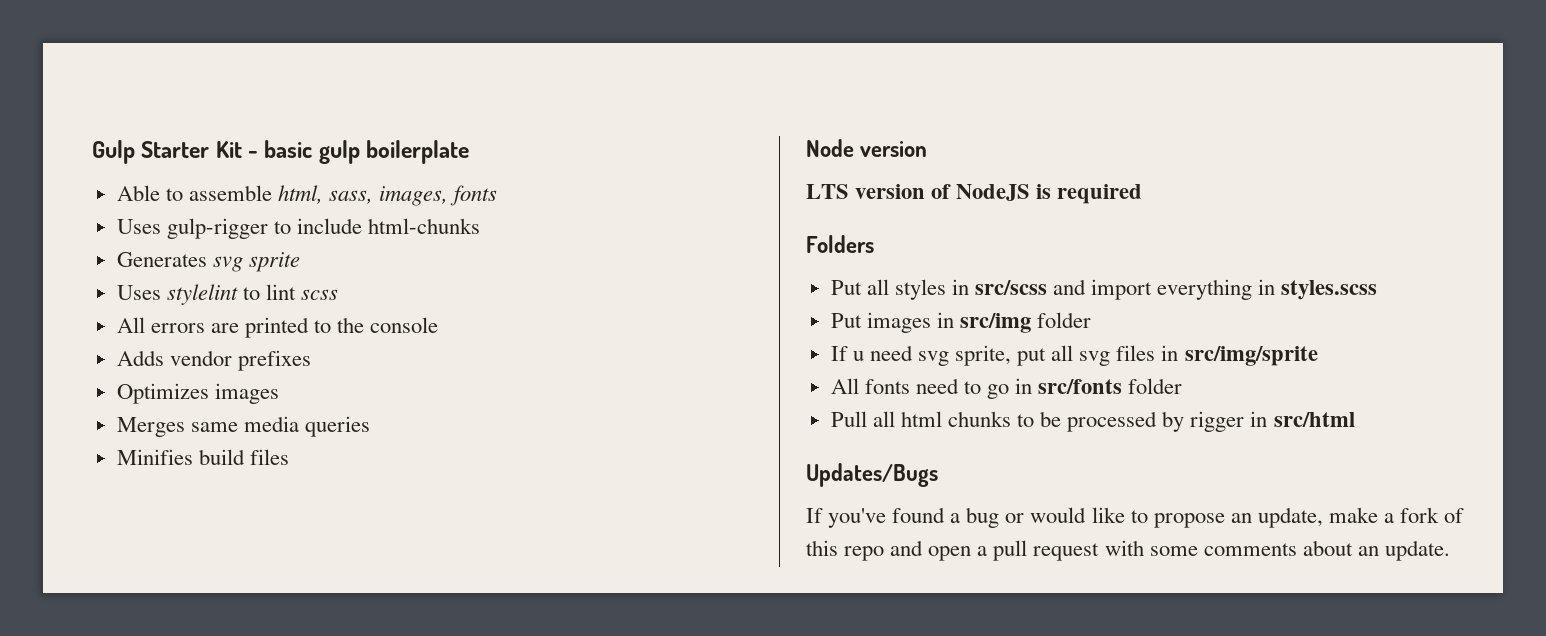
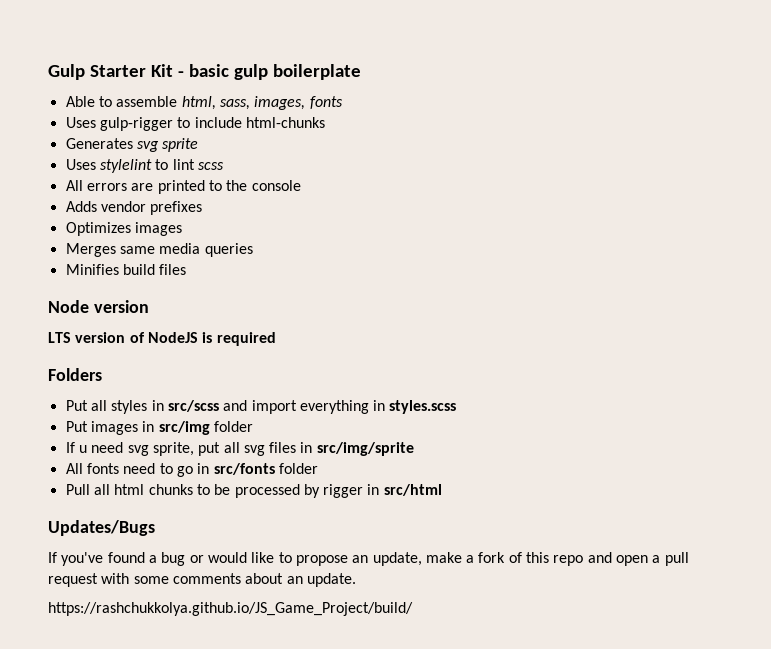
(1450, 550) none -> [48,602,413,616] // https://rashchukkolya.github.io/JS_Game_Project/build/

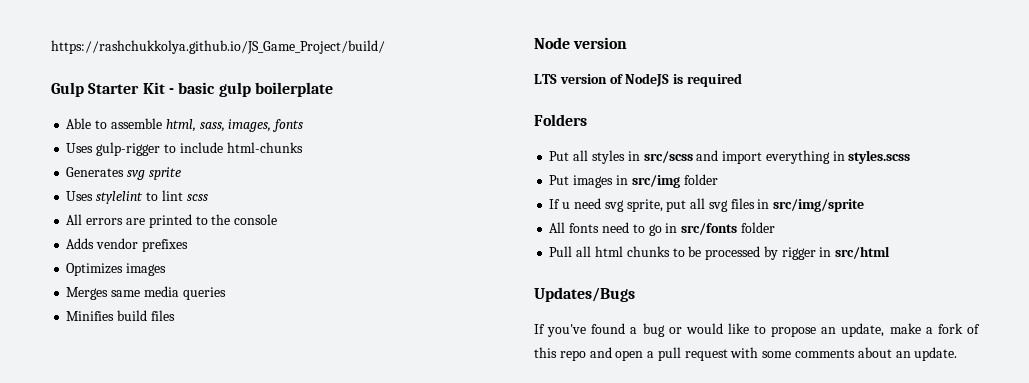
(48, 72) none -> [51,40,385,54] https://rashchukkolya.github.io/JS_Game_Project/build/ //
[48,602,413,616] // https://rashchukkolya.github.io/JS_Game_Project/build/ -> (958, 354) none

